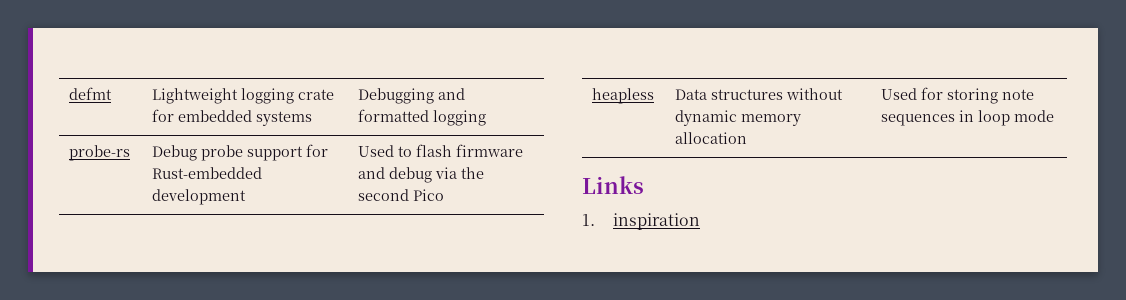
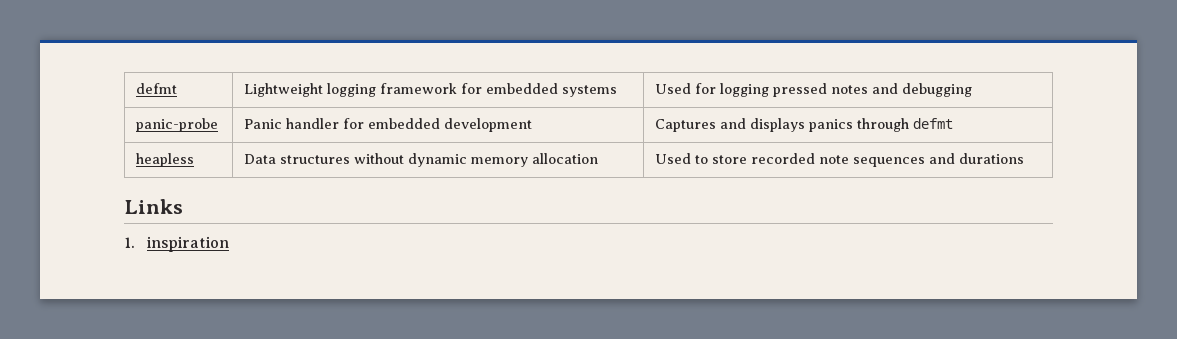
[298,89,335,100] crate -> [379,83,457,94] framework
[358,88,466,104] [358,109,487,126] [69,145,131,161] [152,144,329,161] [152,167,263,179] [152,189,247,205] [358,144,524,157] [358,167,485,183] [358,189,445,201] Debugging and formatted logging // probe-rs | Debug probe support for Rust-embedded development | Used to flash firmware and debug via the second Pico -> [654,83,972,97] [135,118,218,132] [243,118,532,132] [654,118,953,132] Used for logging pressed notes and debugging // panic-probe | Panic handler for embedded development | Captures and displays panics through defmt
[921,87,1035,104] [881,110,1055,126] for storing note sequences in loop mode -> [694,153,1024,167] to store recorded note sequences and durations

